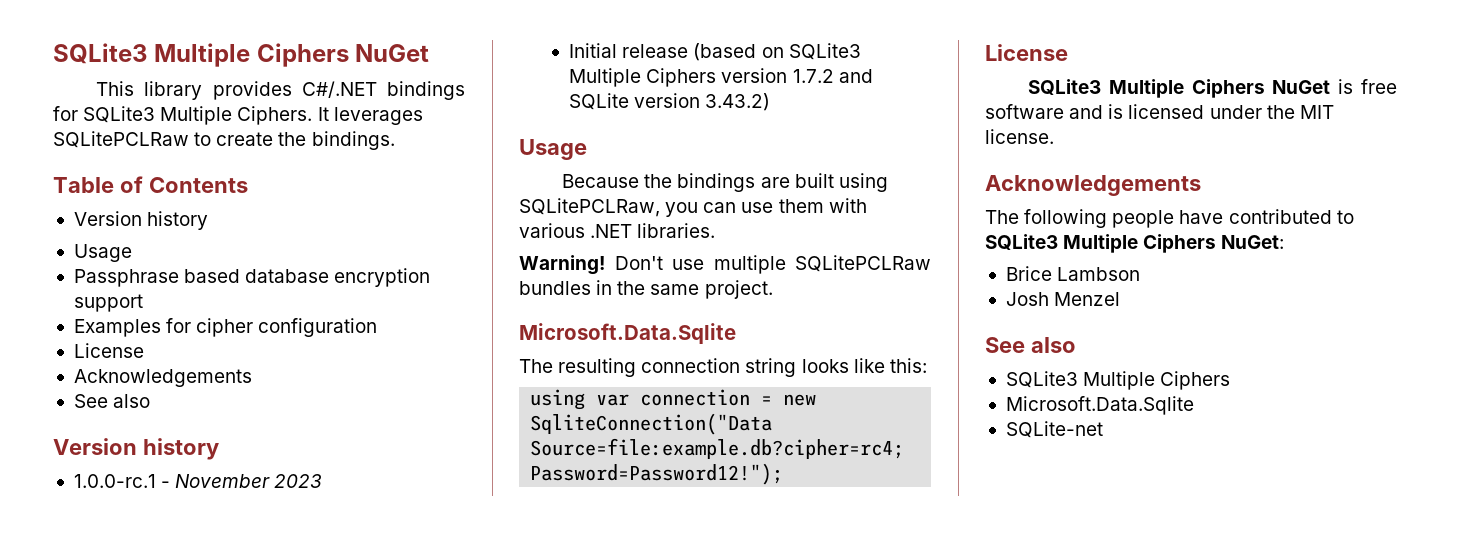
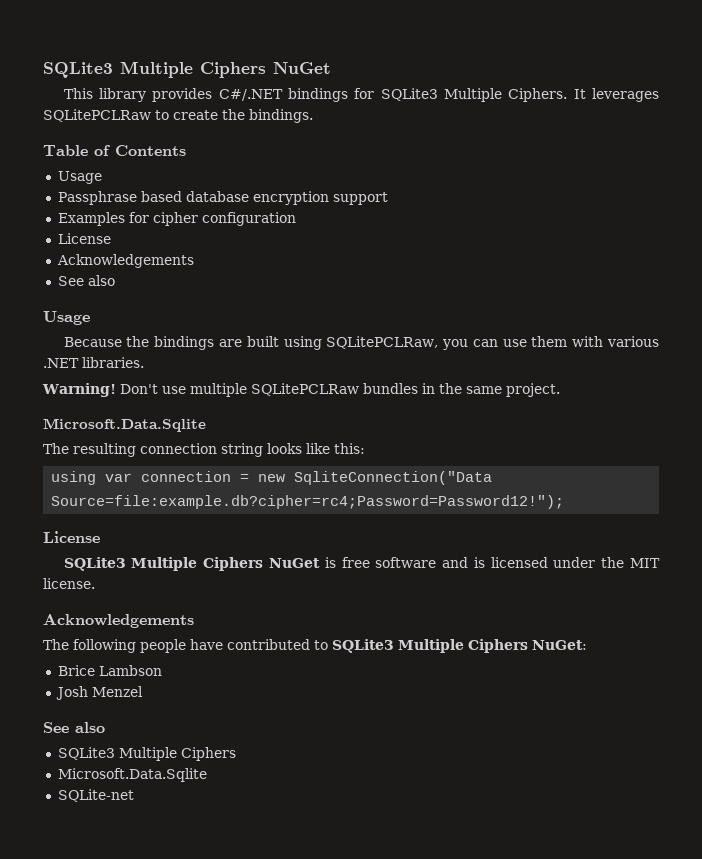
[73,211,209,230] // Version history -> (186, 150) none
[53,438,219,460] [73,474,323,488] [569,43,861,61] [569,68,873,87] [569,93,771,111] // Version history // 1.0.0-rc.1 - November 2023 // Initial release (based on SQLite3 Multiple Ciphers version 1.7.2 and SQLite version 3.43.2) -> (115, 280) none

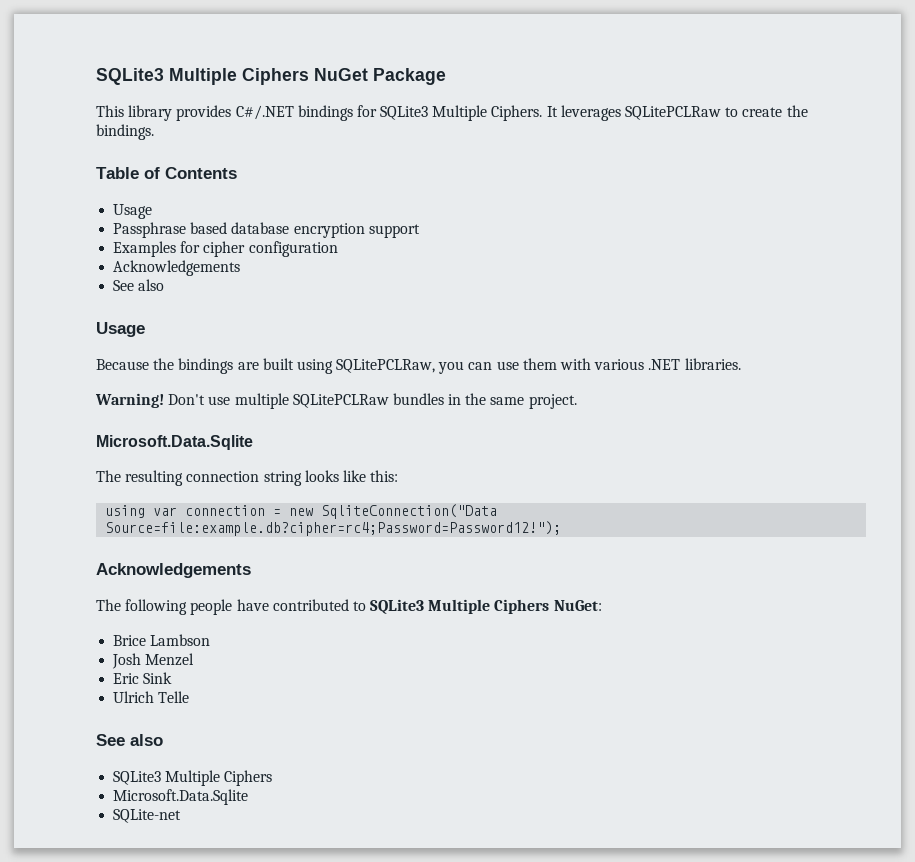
[43,61,331,78] SQLite3 Multiple Ciphers NuGet -> [96,68,446,85] SQLite3 Multiple Ciphers NuGet Package
[57,233,111,244] // License -> (338, 249) none
[43,531,100,543] [63,557,661,571] [43,578,95,589] // License // SQLite3 Multiple Ciphers NuGet is free software and is licensed under the MIT license. -> (562, 528) none
(143, 691) none -> [113,672,173,684] [113,691,190,703] // Eric Sink // Ulrich Telle

